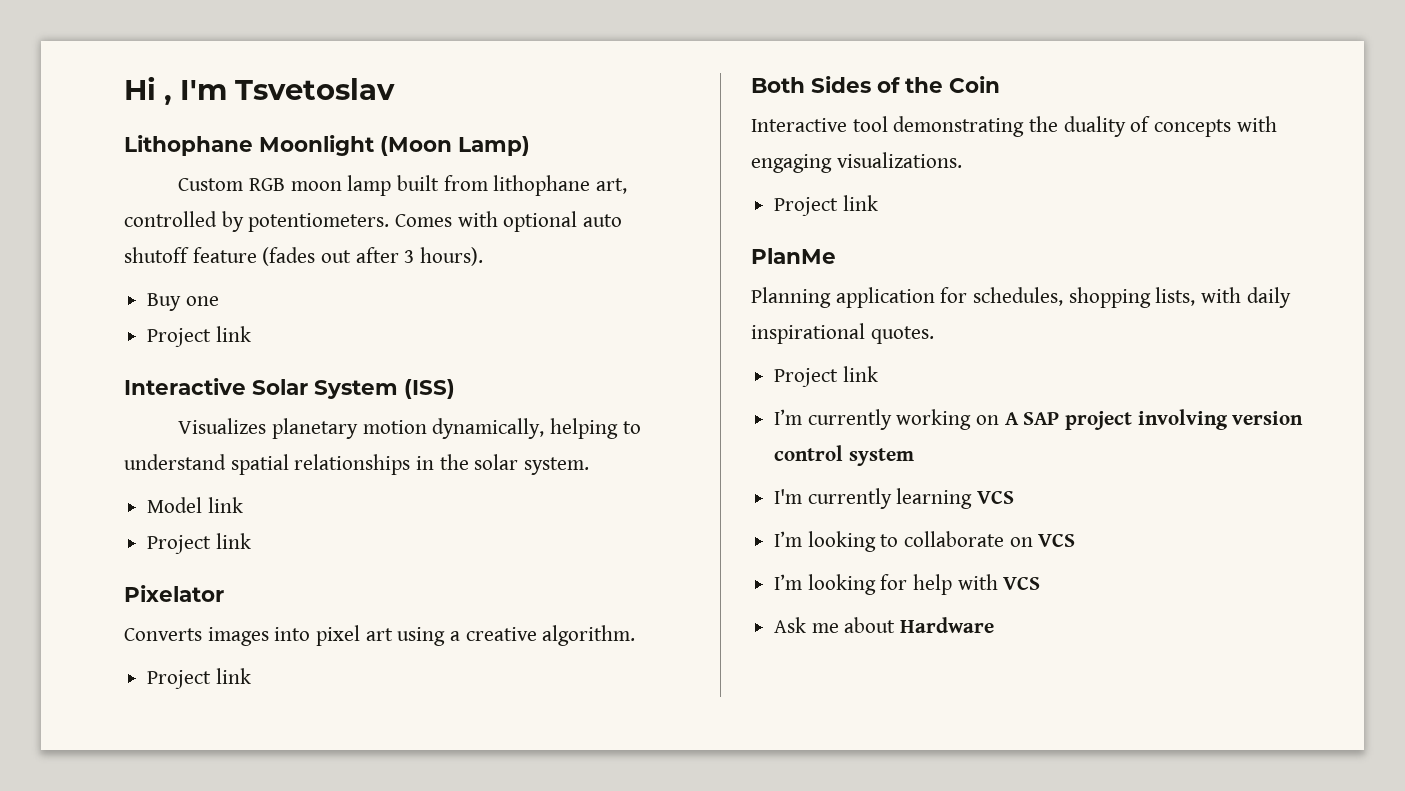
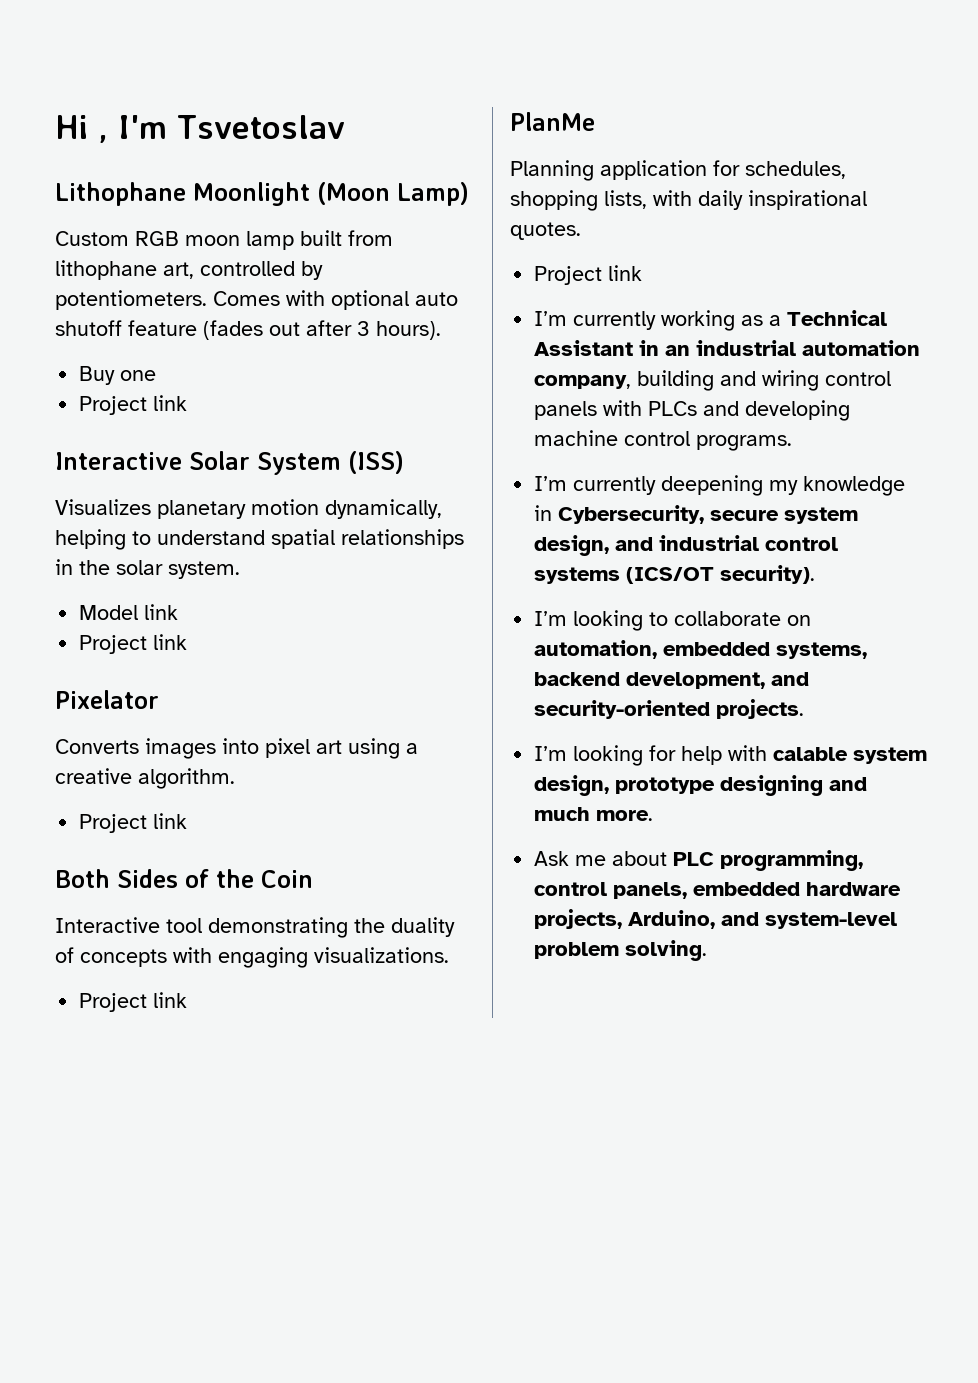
[976,409,1304,430] [774,445,914,466] [774,488,1015,509] on A SAP project involving version control system // I'm currently learning VCS -> [741,310,888,326] [534,340,921,356] [534,370,892,391] [534,400,851,421] [534,430,793,451] [534,475,906,496] [534,505,859,524] [534,535,839,556] [534,565,816,584] as a Technical Assistant in an industrial automation company, building and wiring control panels with PLCs and developing machine control programs. // I’m currently deepening my knowledge in Cybersecurity, secure system design, and industrial control systems (ICS/OT security).
[1038,534,1076,547] VCS -> [534,640,868,659] [534,672,810,689] [534,699,805,719] automation, embedded systems, backend development, and security-oriented projects.
[1003,577,1041,590] [774,617,995,633] VCS // Ask me about Hardware -> [773,747,928,764] [534,775,868,796] [534,807,654,821] [534,850,864,871] [534,882,902,899] [534,909,898,929] [534,940,708,961] calable system design, prototype designing and much more. // Ask me about PLC programming, control panels, embedded hardware projects, Arduino, and system-level problem solving.

